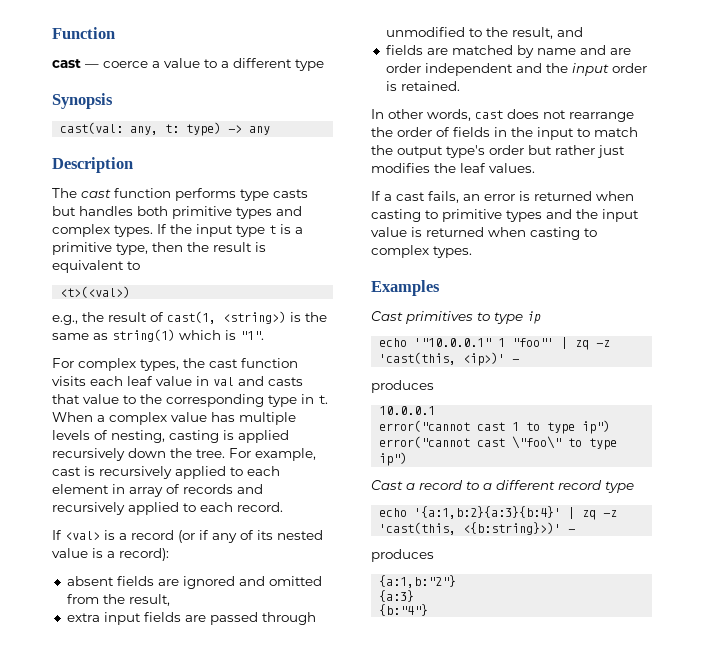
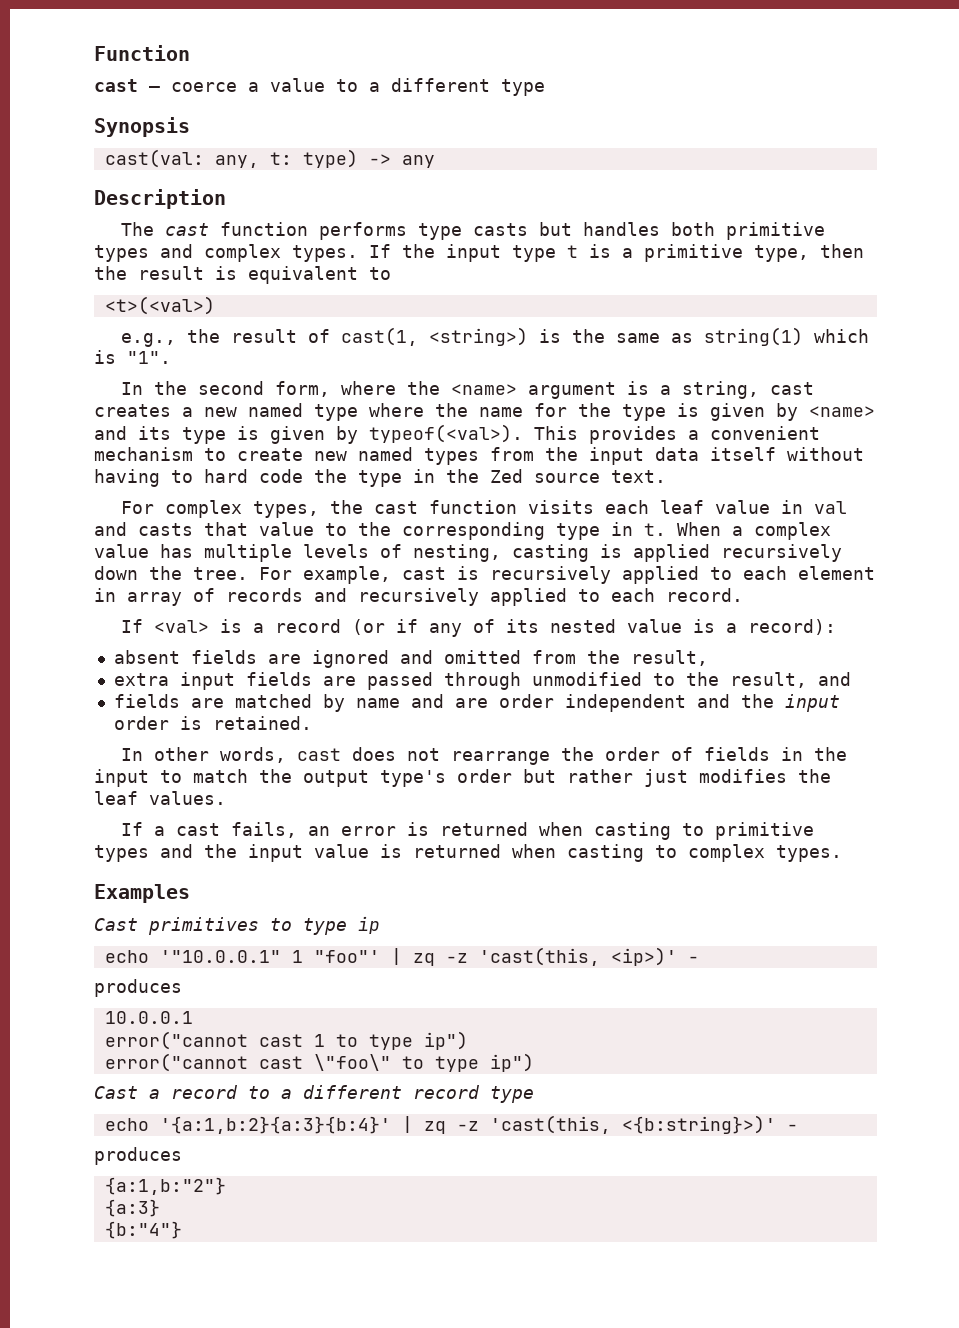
(264, 335) none -> [120,381,814,399] [94,403,875,421] [94,424,820,444] [94,447,864,465] [94,469,666,487] // In the second form, where the <name> argument is a string, cast creates a new named type where the name for the type is given by <name> and its type is given by typeof(<val>). This provides a convenient mechanism to create new named types from the input data itself without having to hard code the type in the Zed source text.

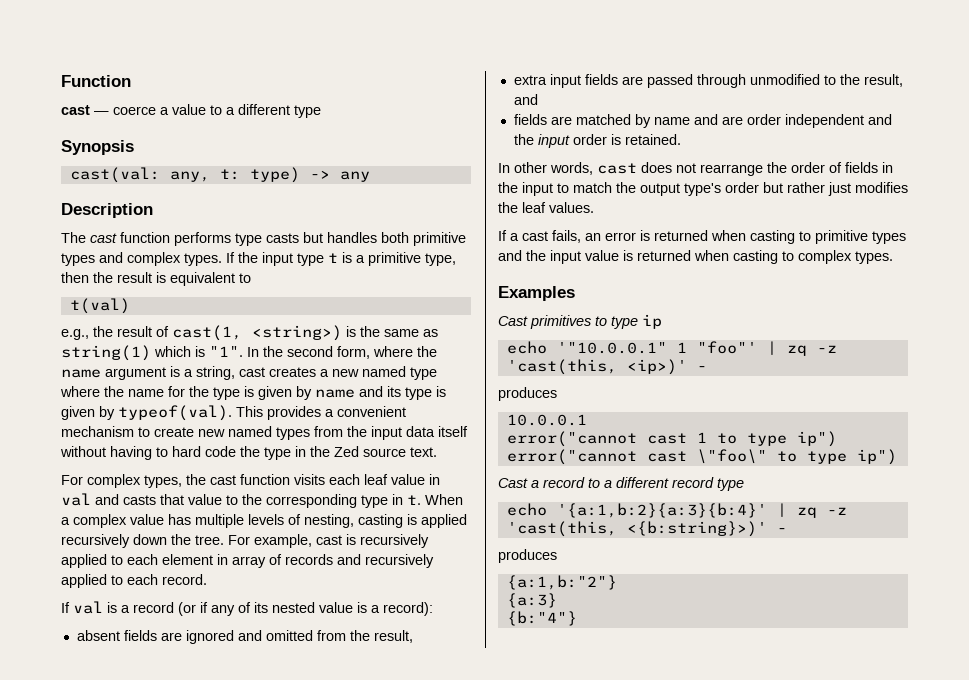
[104,296,215,315] <t>(<val>) -> [69,298,130,314] t(val)
(171, 357) // -> (243, 351) none
[450,384,517,395] <name> -> [61,369,101,378] name
[809,406,875,417] <name> -> [315,389,355,398] name
[369,424,523,443] typeof(<val>). -> [118,405,232,421] typeof(val).
[153,620,209,633] <val> -> [73,601,103,614] val

